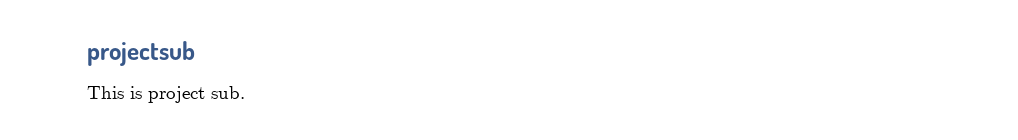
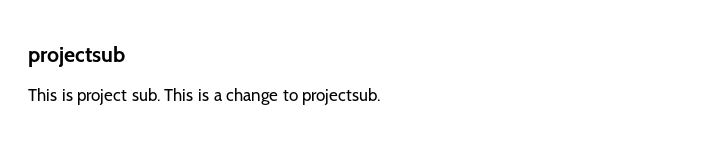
(245, 92) none -> [164,88,381,105] This is a change to projectsub.

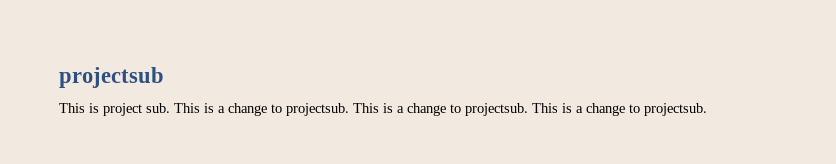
(381, 96) none -> [353,103,707,116] This is a change to projectsub. This is a change to projectsub.

